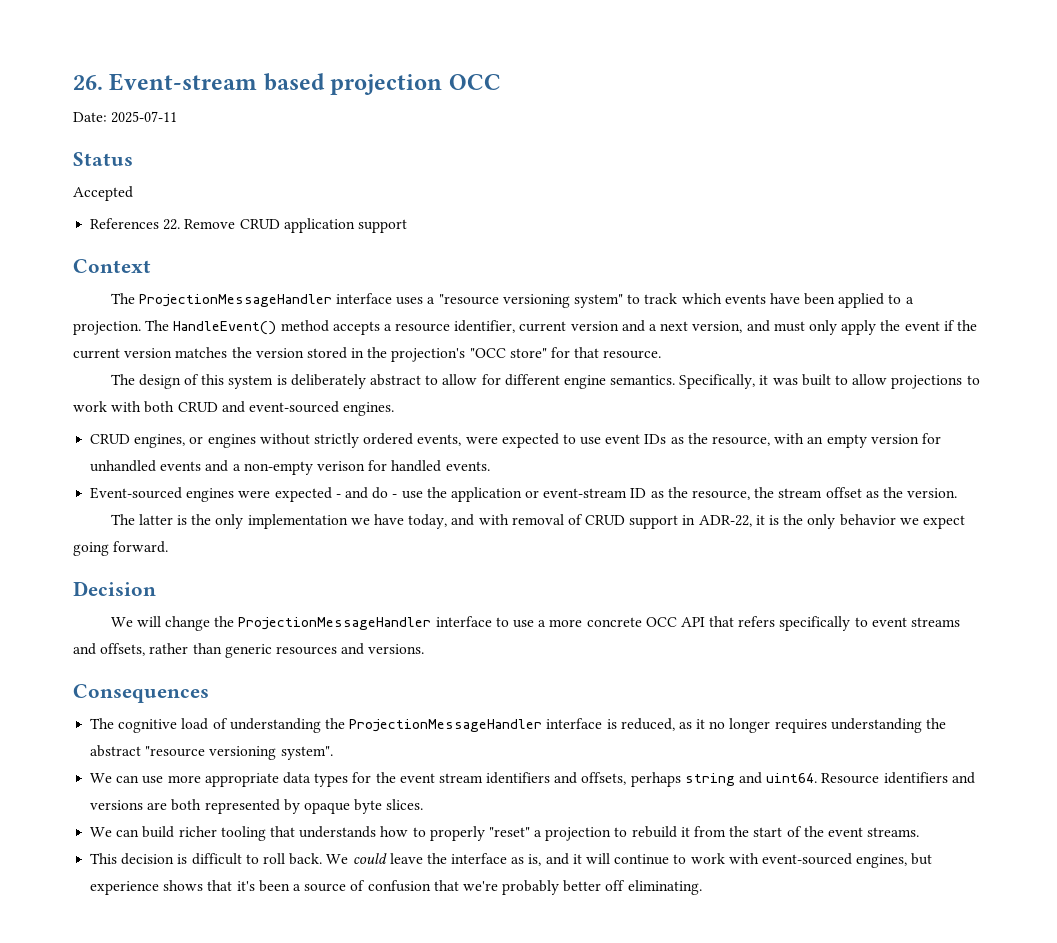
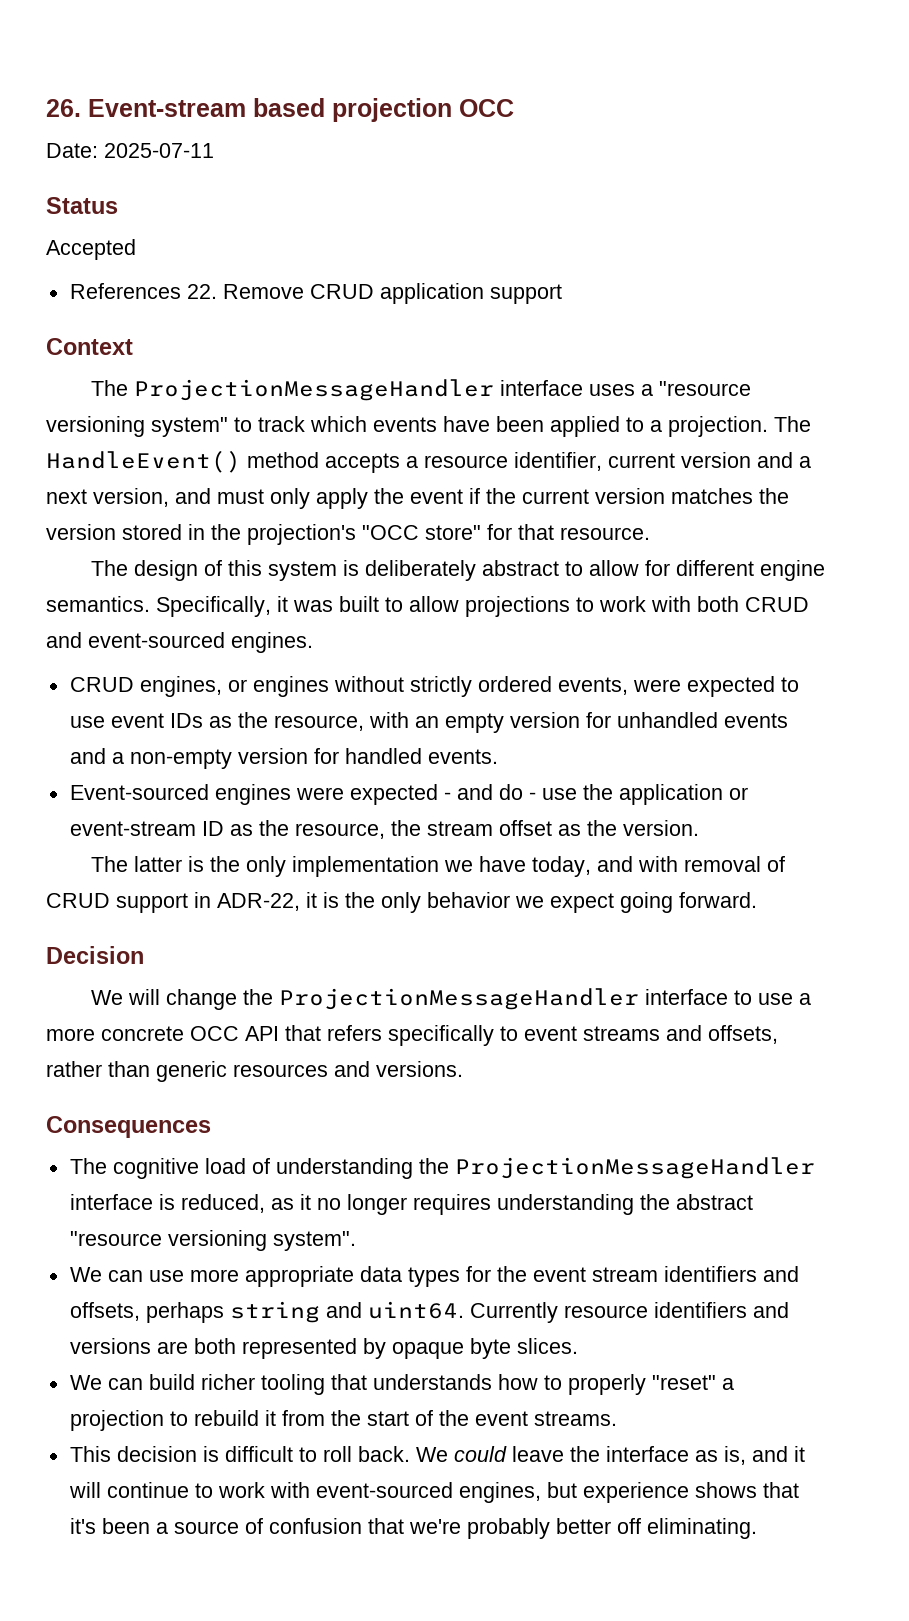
[316,461,365,471] verison -> [237,748,308,764] version
[821,773,880,784] Resource -> [469,1302,648,1323] Currently resource

